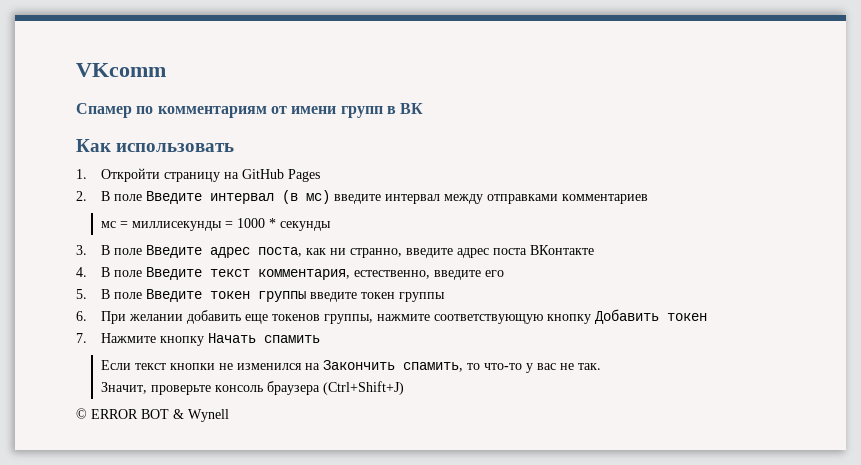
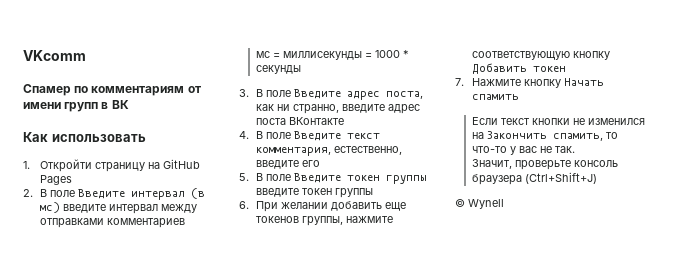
[91,409,184,419] ERROR BOT & -> (465, 203) none

